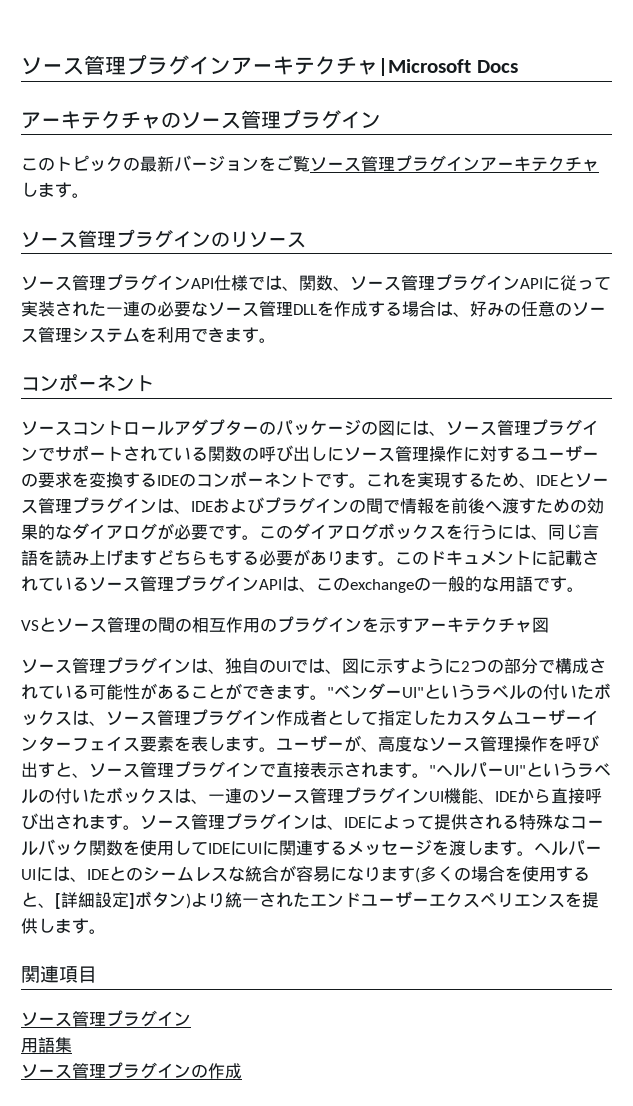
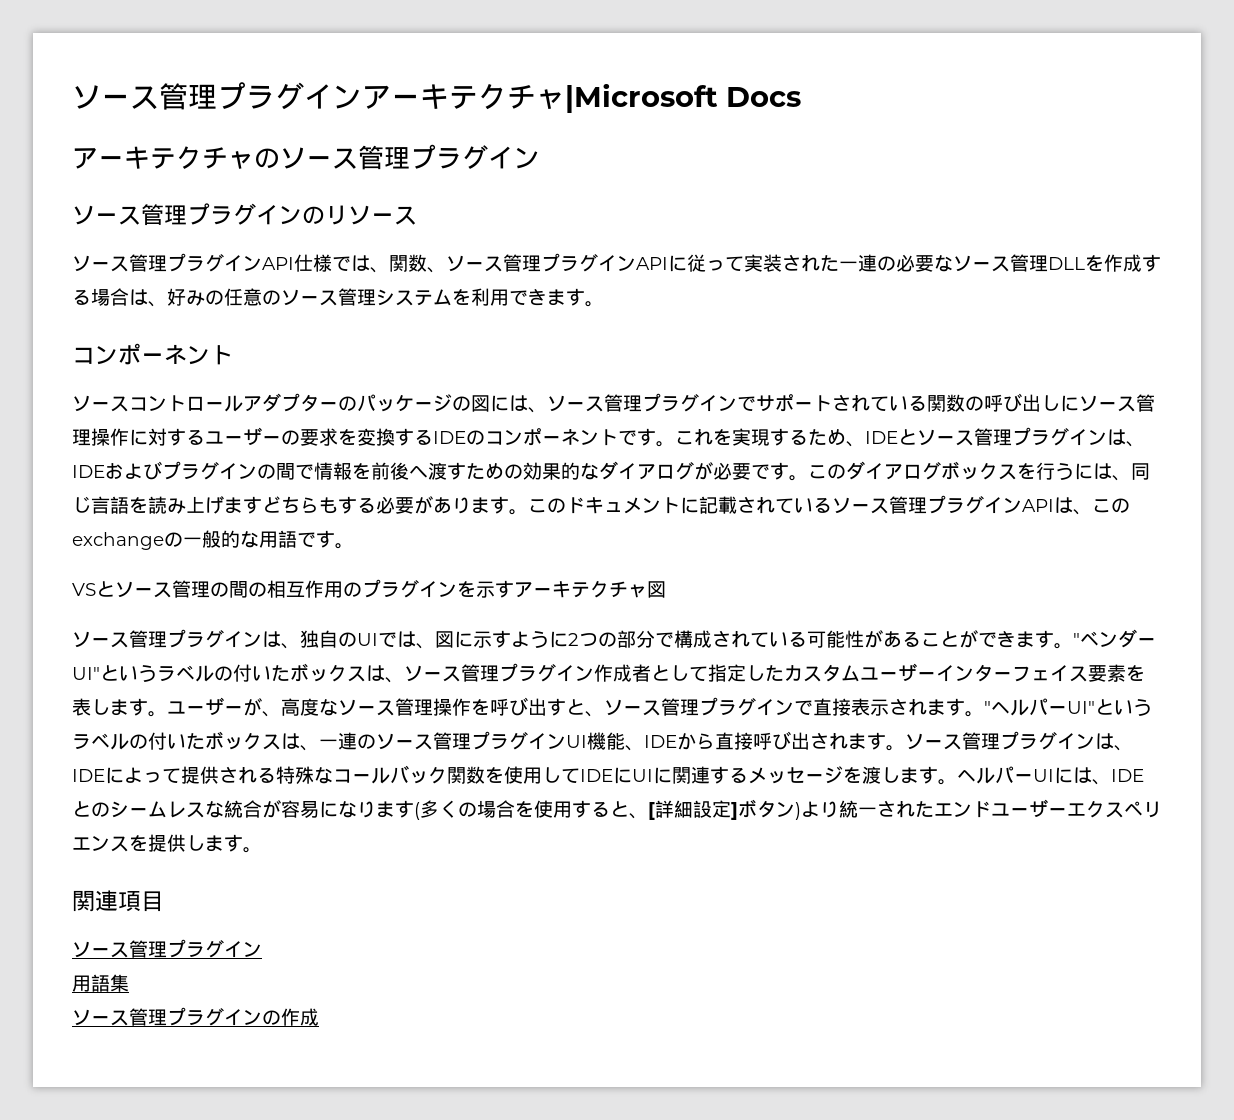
[21,155,599,172] [21,182,89,198] // このトピックの最新バージョンをご覧ソース管理プラグインアーキテクチャします。 -> (540, 158) none

